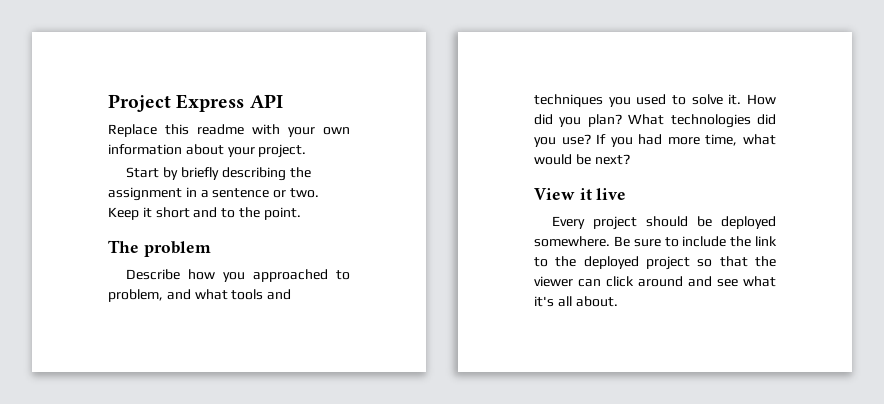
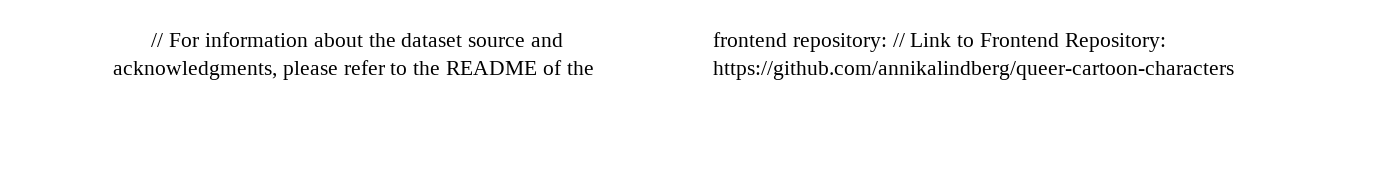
[108,94,283,112] [108,124,350,137] [108,144,307,158] [126,167,311,181] [108,187,319,201] [108,207,301,220] [108,240,211,257] [126,269,350,282] [108,289,292,302] [534,94,776,107] [534,114,776,128] [534,134,776,147] [534,154,630,165] [534,188,627,200] [552,216,776,230] [534,236,777,247] [534,256,776,270] [534,276,776,287] [534,296,618,307] Project Express API // Replace this readme with your own information about your project. // Start by briefly describing the assignment in a sentence or two. Keep it short and to the point. // The problem // Describe how you approached to problem, and what tools and techniques you used to solve it. How did you plan? What technologies did you use? If you had more time, what would be next? // View it live // Every project should be deployed somewhere. Be sure to include the link to the deployed project so that the viewer can click around and see what it's all about. -> [151,32,563,47] [113,60,594,80] [713,32,1166,52] [713,61,1234,80] // For information about the dataset source and acknowledgments, please refer to the README of the frontend repository: // Link to Frontend Repository: https://github.com/annikalindberg/queer-cartoon-characters

